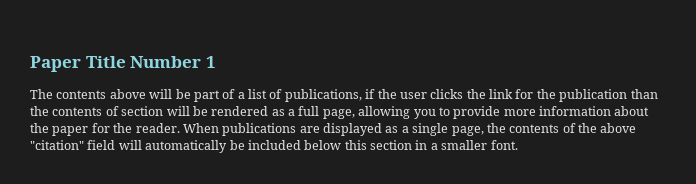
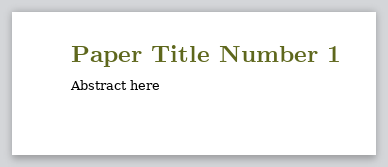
[30,89,658,102] [30,106,650,119] [30,123,637,136] [30,140,518,153] The contents above will be part of a list of publications, if the user clicks the link for the publication than the contents of section will be rendered as a full page, allowing you to provide more information about the paper for the reader. When publications are displayed as a single page, the contents of the above "citation" field will automatically be included below this section in a smaller font. -> [70,80,160,90] Abstract here

